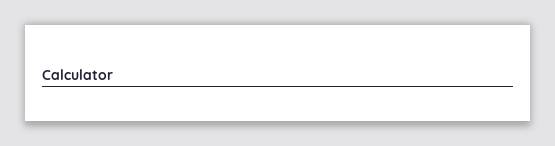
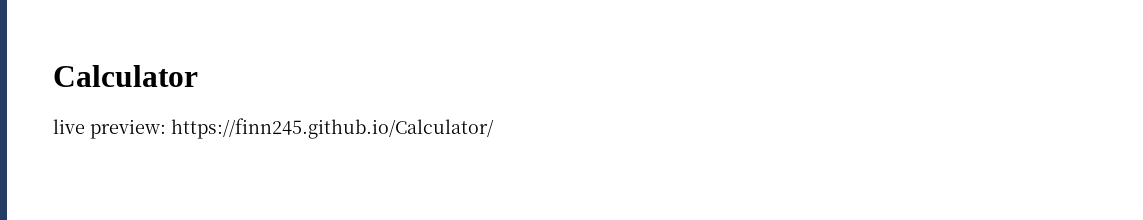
(113, 74) none -> [53,118,494,139] // live preview: https://finn245.github.io/Calculator/

